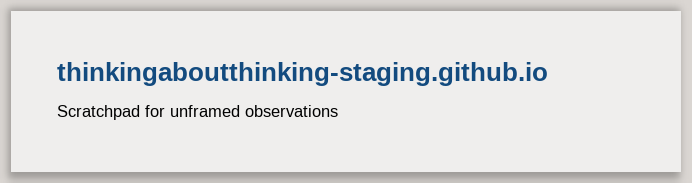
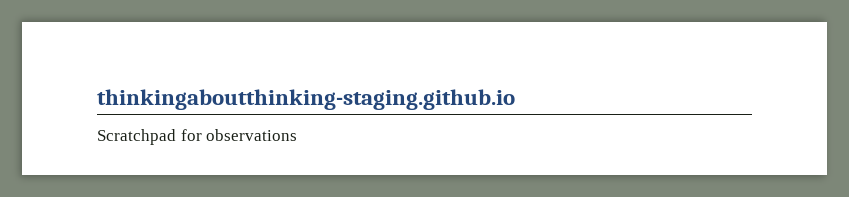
[170,105,240,117] unframed -> (202, 135) none

